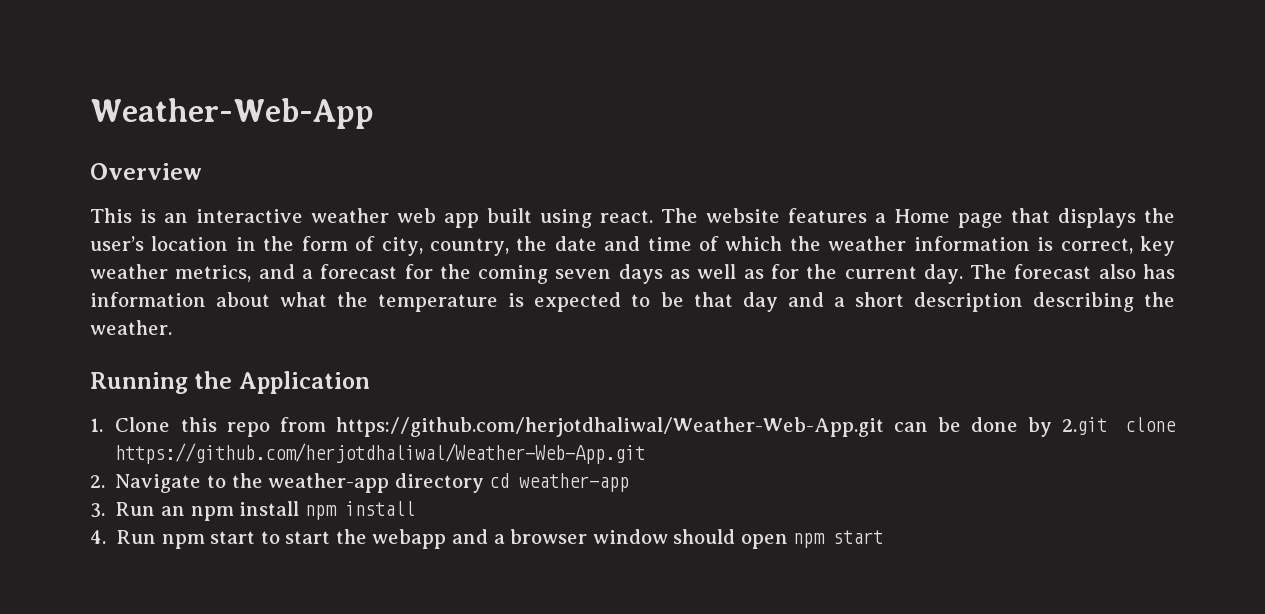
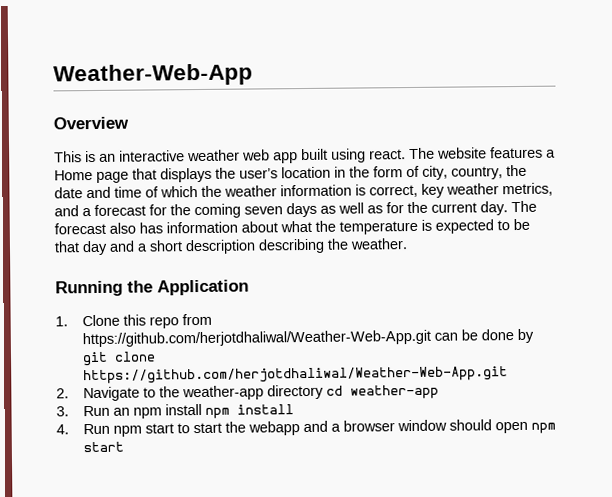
[1061,417,1107,435] 2.git -> [82,351,109,367] git

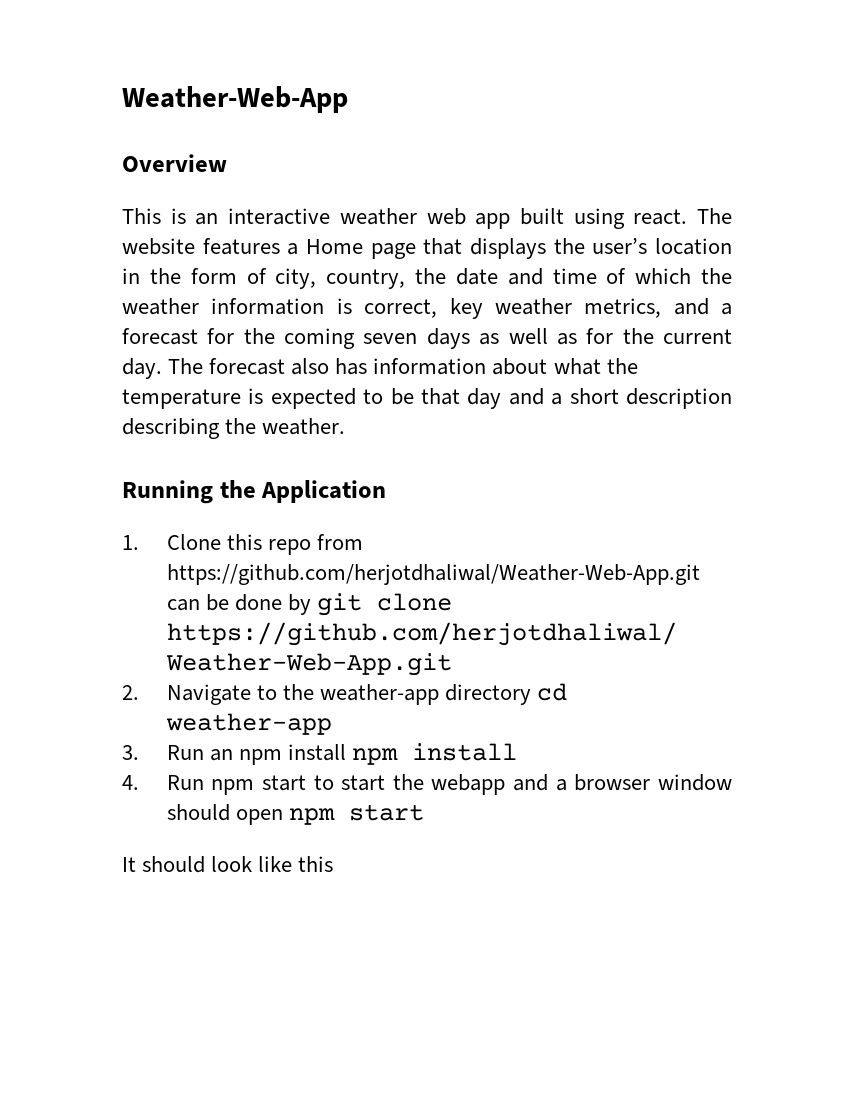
(125, 447) none -> [122,856,334,873] // It should look like this

